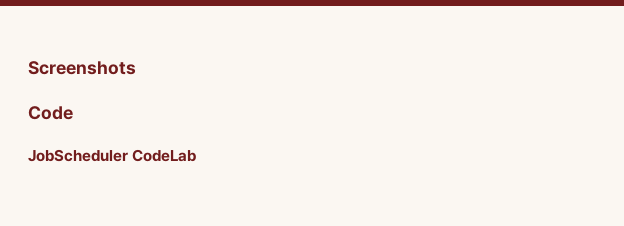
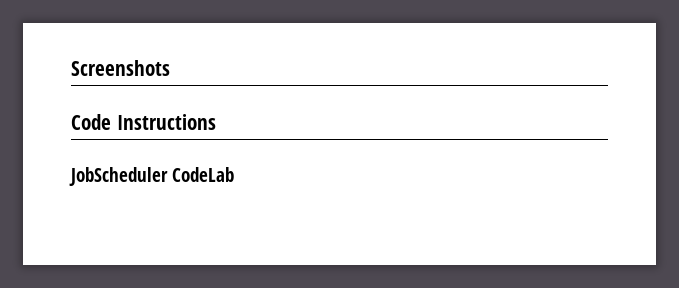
(73, 113) none -> [116,114,216,130] Instructions

